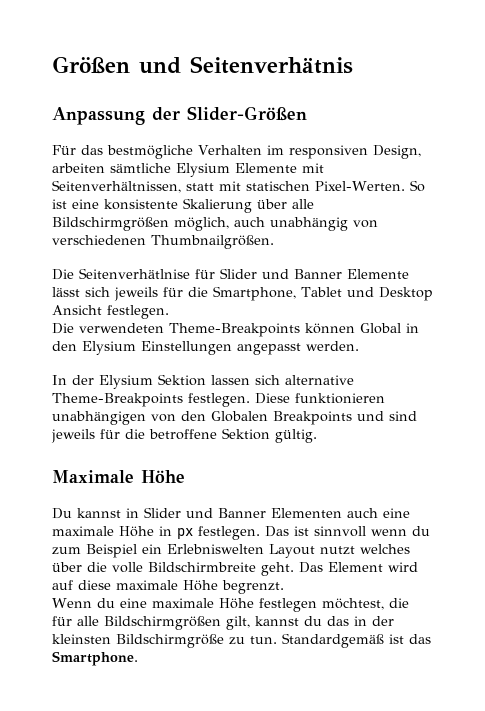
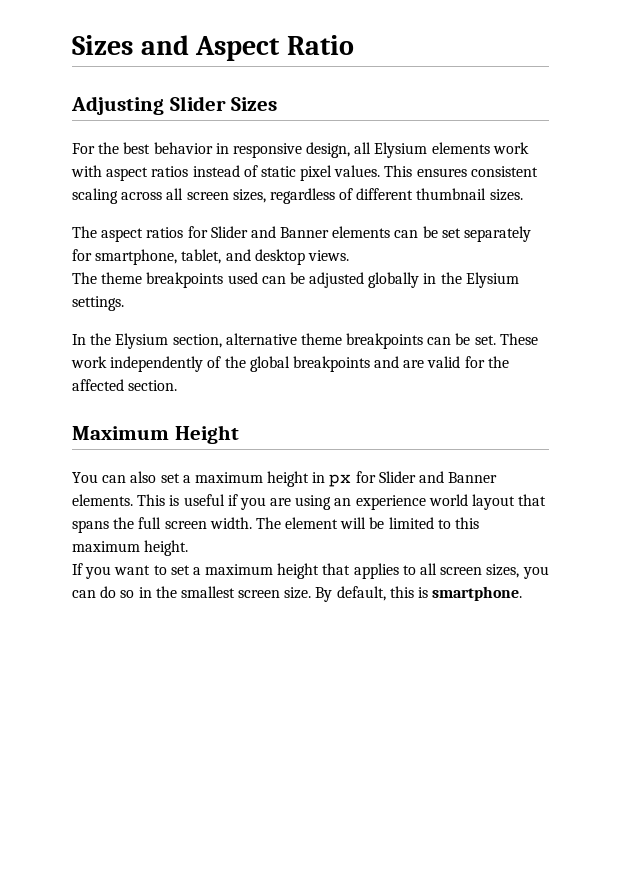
[52,56,353,74] [52,106,307,125] [52,145,421,159] [52,163,324,177] [52,180,425,193] [52,198,314,213] [52,217,378,231] [52,235,274,249] [52,268,409,280] [52,286,433,301] [52,305,169,319] [52,323,419,337] [52,341,359,355] [52,374,354,389] [52,393,385,407] [52,411,417,425] [51,428,317,443] [52,470,185,483] [52,507,410,519] [52,526,430,540] [52,544,410,558] [52,562,418,576] [52,580,284,594] [52,598,409,612] [52,616,394,630] [52,633,431,648] [52,651,138,666] Größen und Seitenverhätnis // Anpassung der Slider-Größen // Für das bestmögliche Verhalten im responsiven Design, arbeiten sämtliche Elysium Elemente mit Seitenverhältnissen, statt mit statischen Pixel-Werten. So ist eine konsistente Skalierung über alle Bildschirmgrößen möglich, auch unabhängig von verschiedenen Thumbnailgrößen. // Die Seitenverhätlnise für Slider und Banner Elemente lässt sich jeweils für die Smartphone, Tablet und Desktop Ansicht festlegen. // Die verwendeten Theme-Breakpoints können Global in den Elysium Einstellungen angepasst werden. // In der Elysium Sektion lassen sich alternative Theme-Breakpoints festlegen. Diese funktionieren unabhängigen von den Globalen Breakpoints und sind jeweils für die betroffene Sektion gültig. // Maximale Höhe // Du kannst in Slider und Banner Elementen auch eine maximale Höhe in px festlegen. Das ist sinnvoll wenn du zum Beispiel ein Erlebniswelten Layout nutzt welches über die volle Bildschirmbreite geht. Das Element wird auf diese maximale Höhe begrenzt. // Wenn du eine maximale Höhe festlegen möchtest, die für alle Bildschirmgrößen gilt, kannst du das in der kleinsten Bildschirmgröße zu tun. Standardgemäß ist das Smartphone. -> [72,35,354,61] [71,96,278,115] [72,142,529,158] [71,165,538,181] [72,188,523,204] [72,226,532,242] [72,249,349,265] [72,272,519,288] [72,296,124,311] [72,333,538,349] [71,356,509,372] [72,379,178,391] [72,425,239,444] [72,471,498,487] [72,494,547,510] [72,517,480,533] [72,540,189,556] [72,563,549,579] [72,586,523,602] Sizes and Aspect Ratio // Adjusting Slider Sizes // For the best behavior in responsive design, all Elysium elements work with aspect ratios instead of static pixel values. This ensures consistent scaling across all screen sizes, regardless of different thumbnail sizes. // The aspect ratios for Slider and Banner elements can be set separately for smartphone, tablet, and desktop views. // The theme breakpoints used can be adjusted globally in the Elysium settings. // In the Elysium section, alternative theme breakpoints can be set. These work independently of the global breakpoints and are valid for the affected section. // Maximum Height // You can also set a maximum height in px for Slider and Banner elements. This is useful if you are using an experience world layout that spans the full screen width. The element will be limited to this maximum height. // If you want to set a maximum height that applies to all screen sizes, you can do so in the smallest screen size. By default, this is smartphone.

